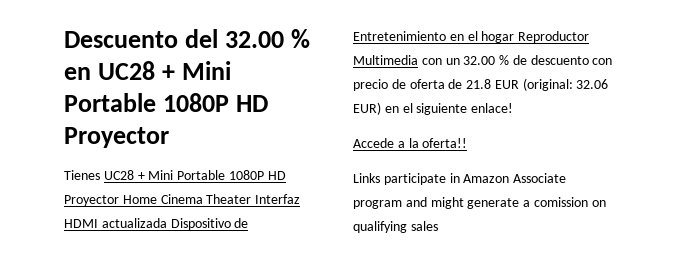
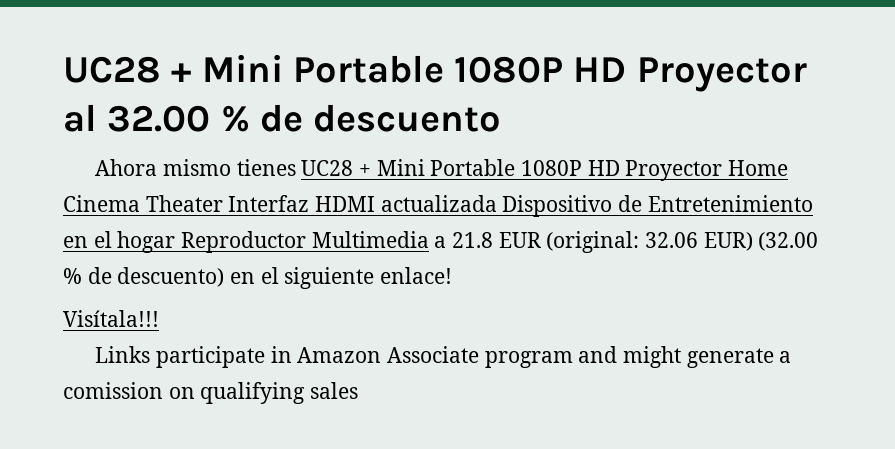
[64,29,310,48] [64,61,231,80] [64,93,268,112] [64,127,169,148] [64,170,100,180] Descuento del 32.00 % en UC28 + Mini Portable 1080P HD Proyector // Tienes -> [63,54,807,92] [63,104,502,132] [95,159,296,176] UC28 + Mini Portable 1080P HD Proyector al 32.00 % de descuento // Ahora mismo tienes
[421,55,613,65] [353,79,463,91] con un 32.00 % de descuento con precio de oferta de -> [434,236,447,248] a
(381, 108) none -> [758,232,819,251] [63,267,225,287] (32.00 % de descuento)
[353,138,468,148] Accede a la oferta!! -> [63,310,159,327] Visítala!!!

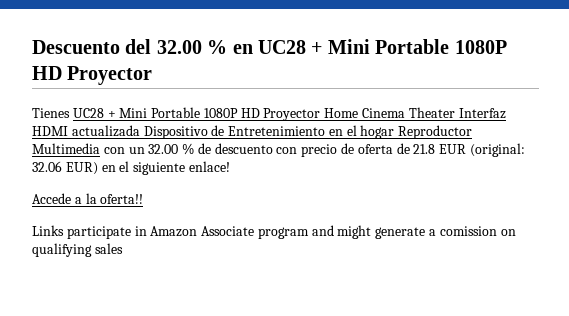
[63,54,807,92] [63,104,502,132] [95,159,296,176] UC28 + Mini Portable 1080P HD Proyector al 32.00 % de descuento // Ahora mismo tienes -> [32,39,507,54] [32,66,153,85] [32,108,70,118] Descuento del 32.00 % en UC28 + Mini Portable 1080P HD Proyector // Tienes
[434,236,447,248] a -> [103,143,410,157] con un 32.00 % de descuento con precio de oferta de
[758,232,819,251] [63,267,225,287] (32.00 % de descuento) -> (98, 168) none
[63,310,159,327] Visítala!!! -> [32,193,144,204] Accede a la oferta!!

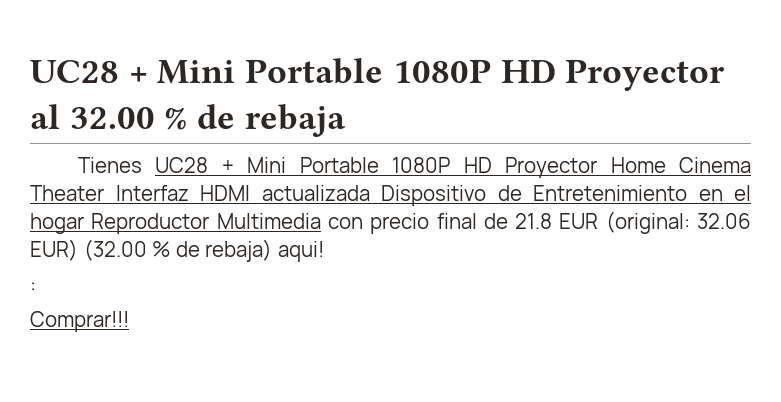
[32,39,507,54] [32,66,153,85] Descuento del 32.00 % en UC28 + Mini Portable 1080P HD Proyector -> [30,58,725,91] [30,104,346,137] UC28 + Mini Portable 1080P HD Proyector al 32.00 % de rebaja
[128,143,393,157] un 32.00 % de descuento con precio de oferta -> [370,213,477,234] precio final
[101,161,230,175] [32,193,144,204] [32,225,516,239] [32,243,123,257] en el siguiente enlace! // Accede a la oferta!! // Links participate in Amazon Associate program and might generate a comission on qualifying sales -> [83,239,324,262] [30,282,36,292] [30,311,129,332] (32.00 % de rebaja) aqui! // : // Comprar!!!

